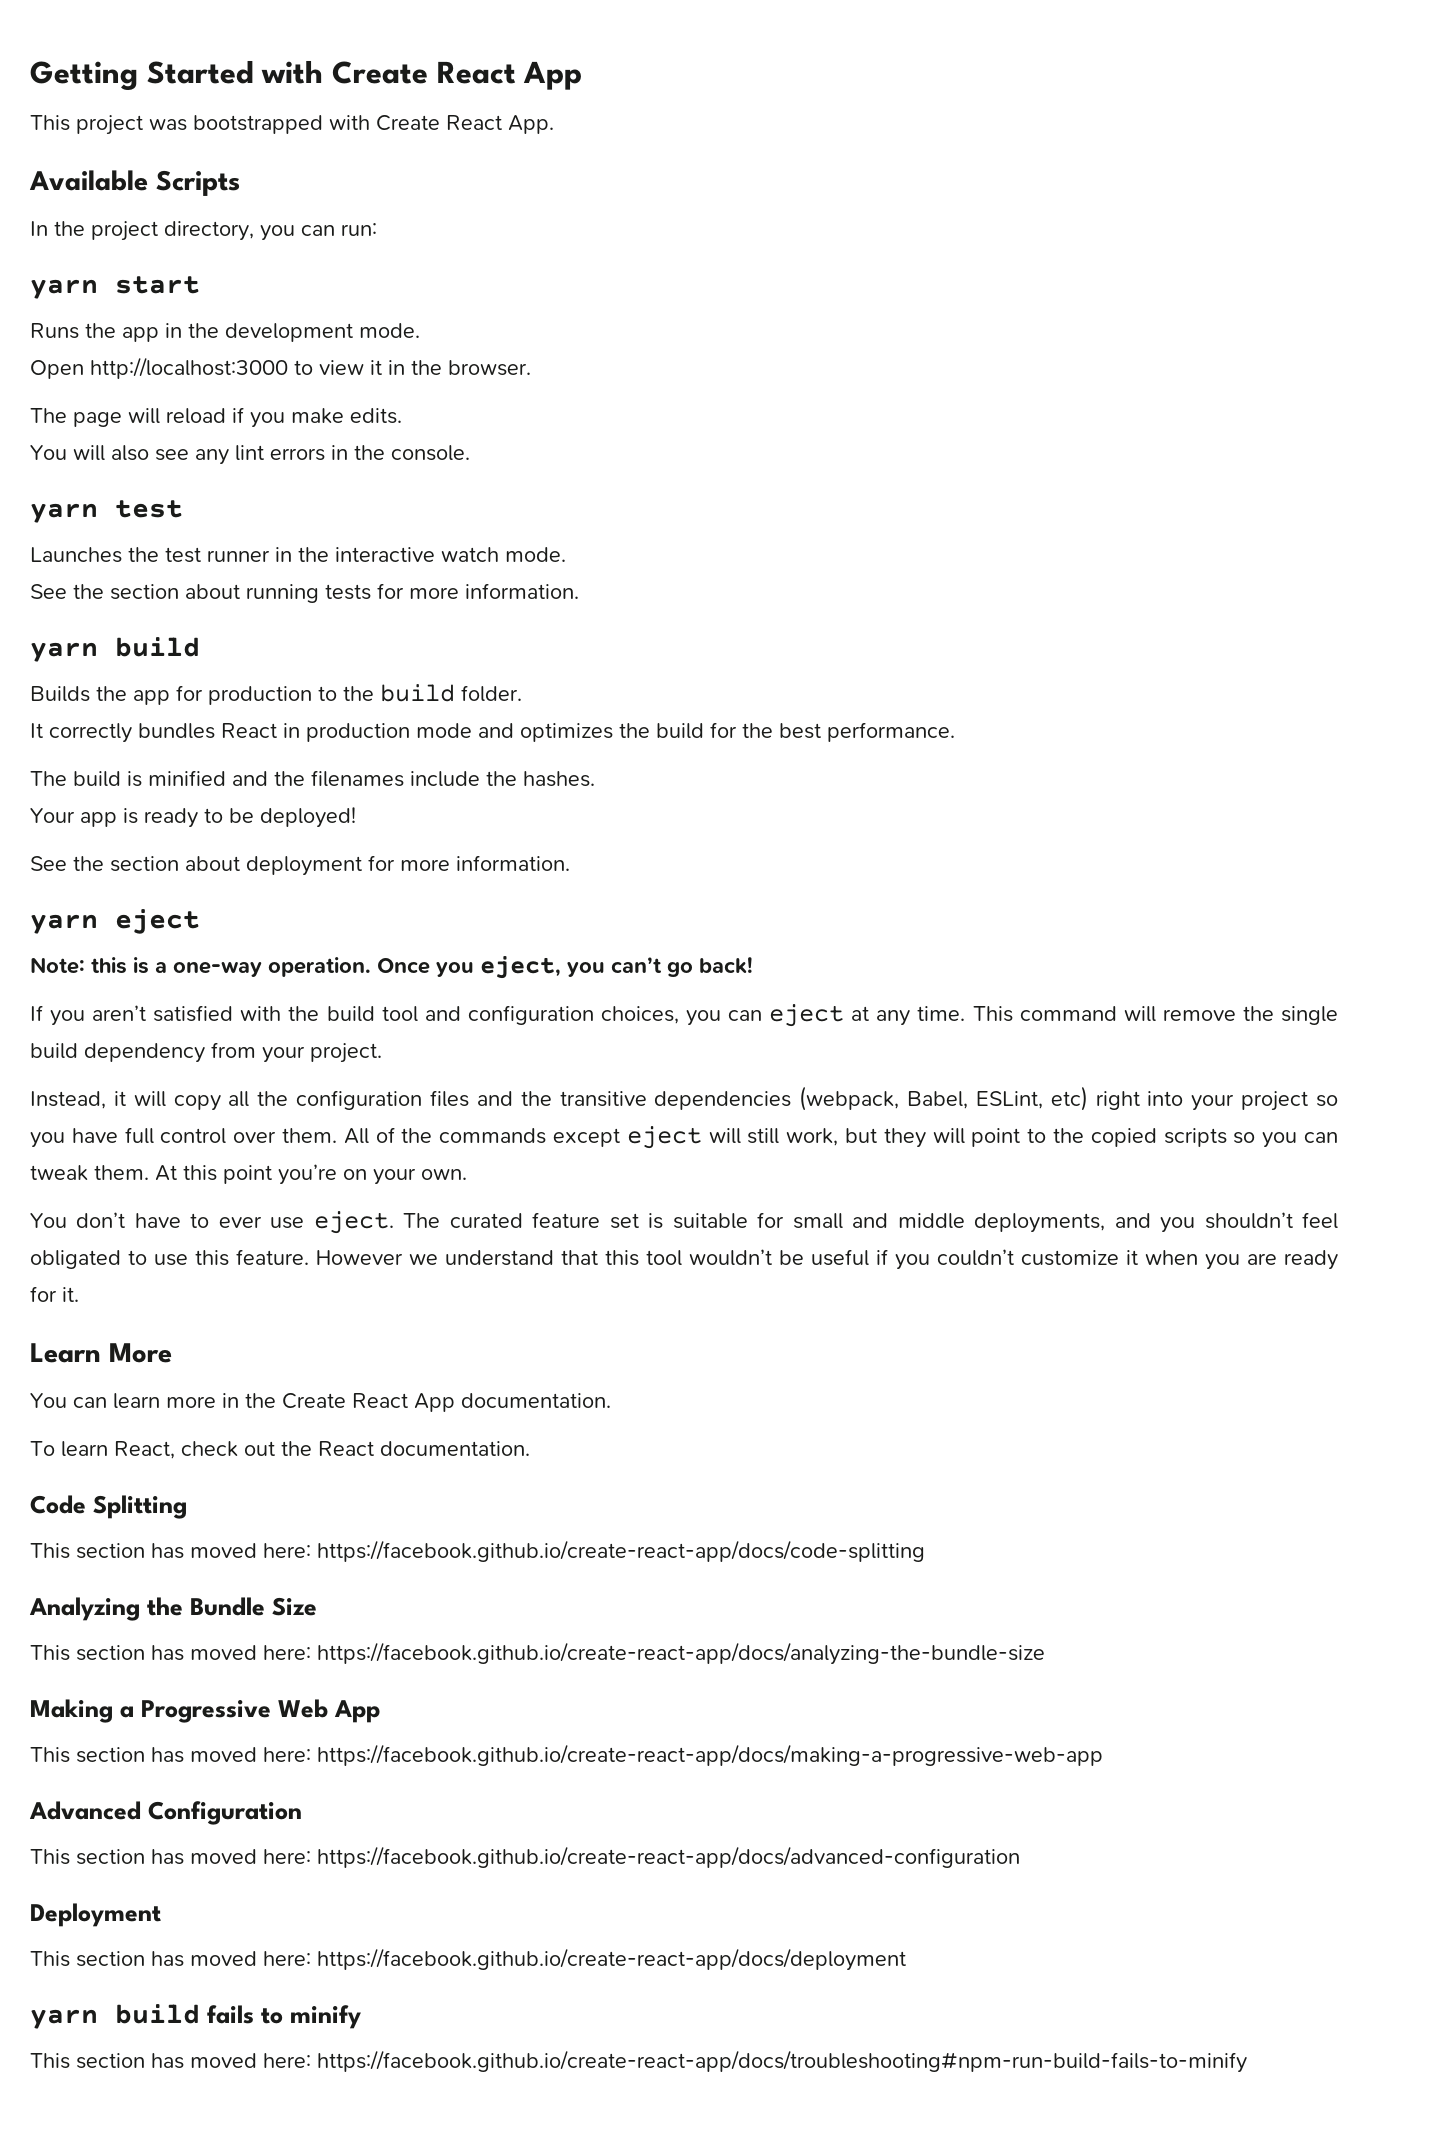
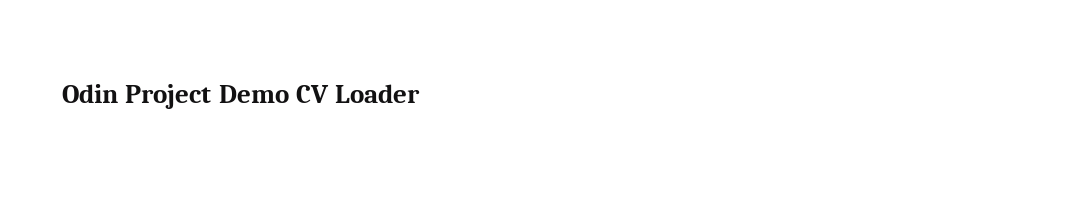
[30,60,583,91] [30,115,554,135] [29,170,240,196] [30,221,377,241] [30,276,200,299] [30,323,420,342] [30,357,531,379] [30,407,402,428] [30,445,470,465] [30,500,183,523] [30,547,566,563] [30,583,579,603] [30,637,200,662] [30,684,522,705] [30,722,955,743] [30,770,595,787] [30,807,356,828] [30,855,570,876] [30,909,200,934] [30,956,753,979] [30,1004,1338,1027] [30,1042,382,1063] [30,1086,1338,1111] [30,1126,1338,1149] [30,1164,467,1185] [30,1211,1338,1234] [30,1249,1338,1270] [30,1286,79,1302] [30,1343,172,1363] [30,1393,611,1412] [30,1441,530,1459] [30,1495,187,1519] [30,1540,925,1562] [29,1597,317,1621] [30,1642,1045,1665] [30,1699,380,1723] [30,1744,1103,1766] [29,1801,302,1825] [30,1846,1020,1868] [30,1903,161,1927] [30,1948,906,1971] [30,2004,361,2029] [30,2050,1247,2073] Getting Started with Create React App // This project was bootstrapped with Create React App. // Available Scripts // In the project directory, you can run: // yarn start // Runs the app in the development mode. // Open http://localhost:3000 to view it in the browser. // The page will reload if you make edits. // You will also see any lint errors in the console. // yarn test // Launches the test runner in the interactive watch mode. // See the section about running tests for more information. // yarn build // Builds the app for production to the build folder. // It correctly bundles React in production mode and optimizes the build for the best performance. // The build is minified and the filenames include the hashes. // Your app is ready to be deployed! // See the section about deployment for more information. // yarn eject // Note: this is a one-way operation. Once you eject, you can’t go back! // If you aren’t satisfied with the build tool and configuration choices, you can eject at any time. This command will remove the single build dependency from your project. // Instead, it will copy all the configuration files and the transitive dependencies (webpack, Babel, ESLint, etc) right into your project so you have full control over them. All of the commands except eject will still work, but they will point to the copied scripts so you can tweak them. At this point you’re on your own. // You don’t have to ever use eject. The curated feature set is suitable for small and middle deployments, and you shouldn’t feel obligated to use this feature. However we understand that this tool wouldn’t be useful if you couldn’t customize it when you are ready for it. // Learn More // You can learn more in the Create React App documentation. // To learn React, check out the React documentation. // Code Splitting // This section has moved here: https://facebook.github.io/create-react-app/docs/code-splitting // Analyzing the Bundle Size // This section has moved here: https://facebook.github.io/create-react-app/docs/analyzing-the-bundle-size // Making a Progressive Web App // This section has moved here: https://facebook.github.io/create-react-app/docs/making-a-progressive-web-app // Advanced Configuration // This section has moved here: https://facebook.github.io/create-react-app/docs/advanced-configuration // Deployment // This section has moved here: https://facebook.github.io/create-react-app/docs/deployment // yarn build fails to minify // This section has moved here: https://facebook.github.io/create-react-app/docs/troubleshooting#npm-run-build-fails-to-minify -> [62,84,421,109] Odin Project Demo CV Loader

